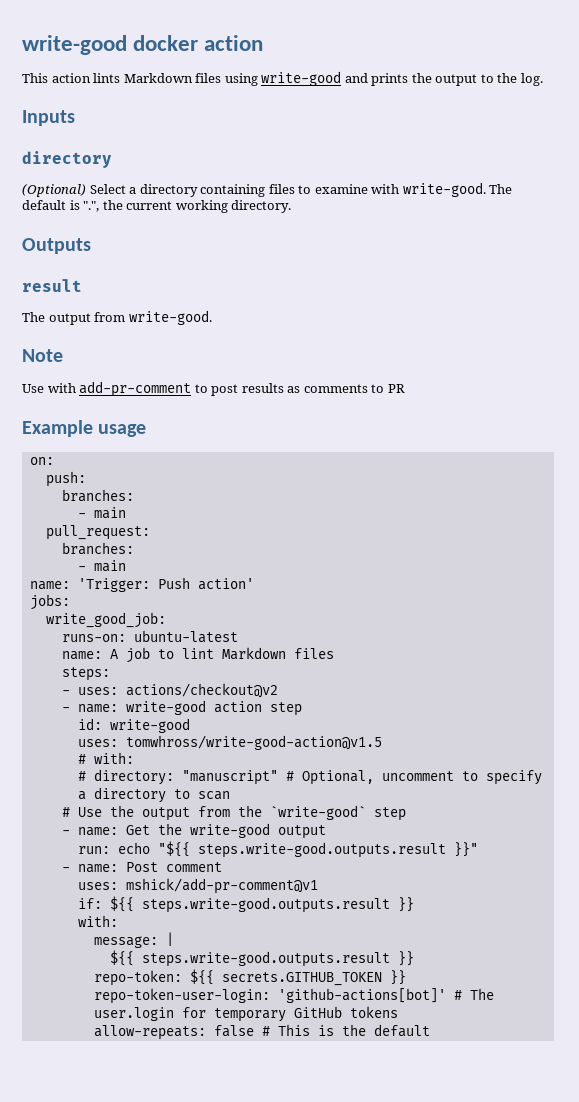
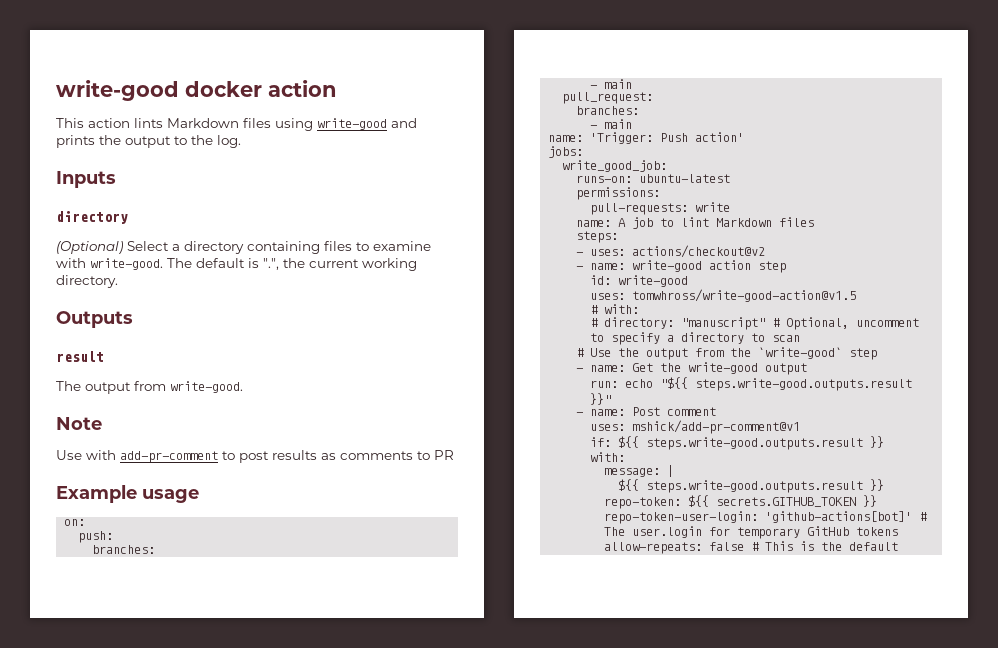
(238, 636) none -> [576,187,661,200] [590,202,731,215] // permissions: // pull-requests: write

